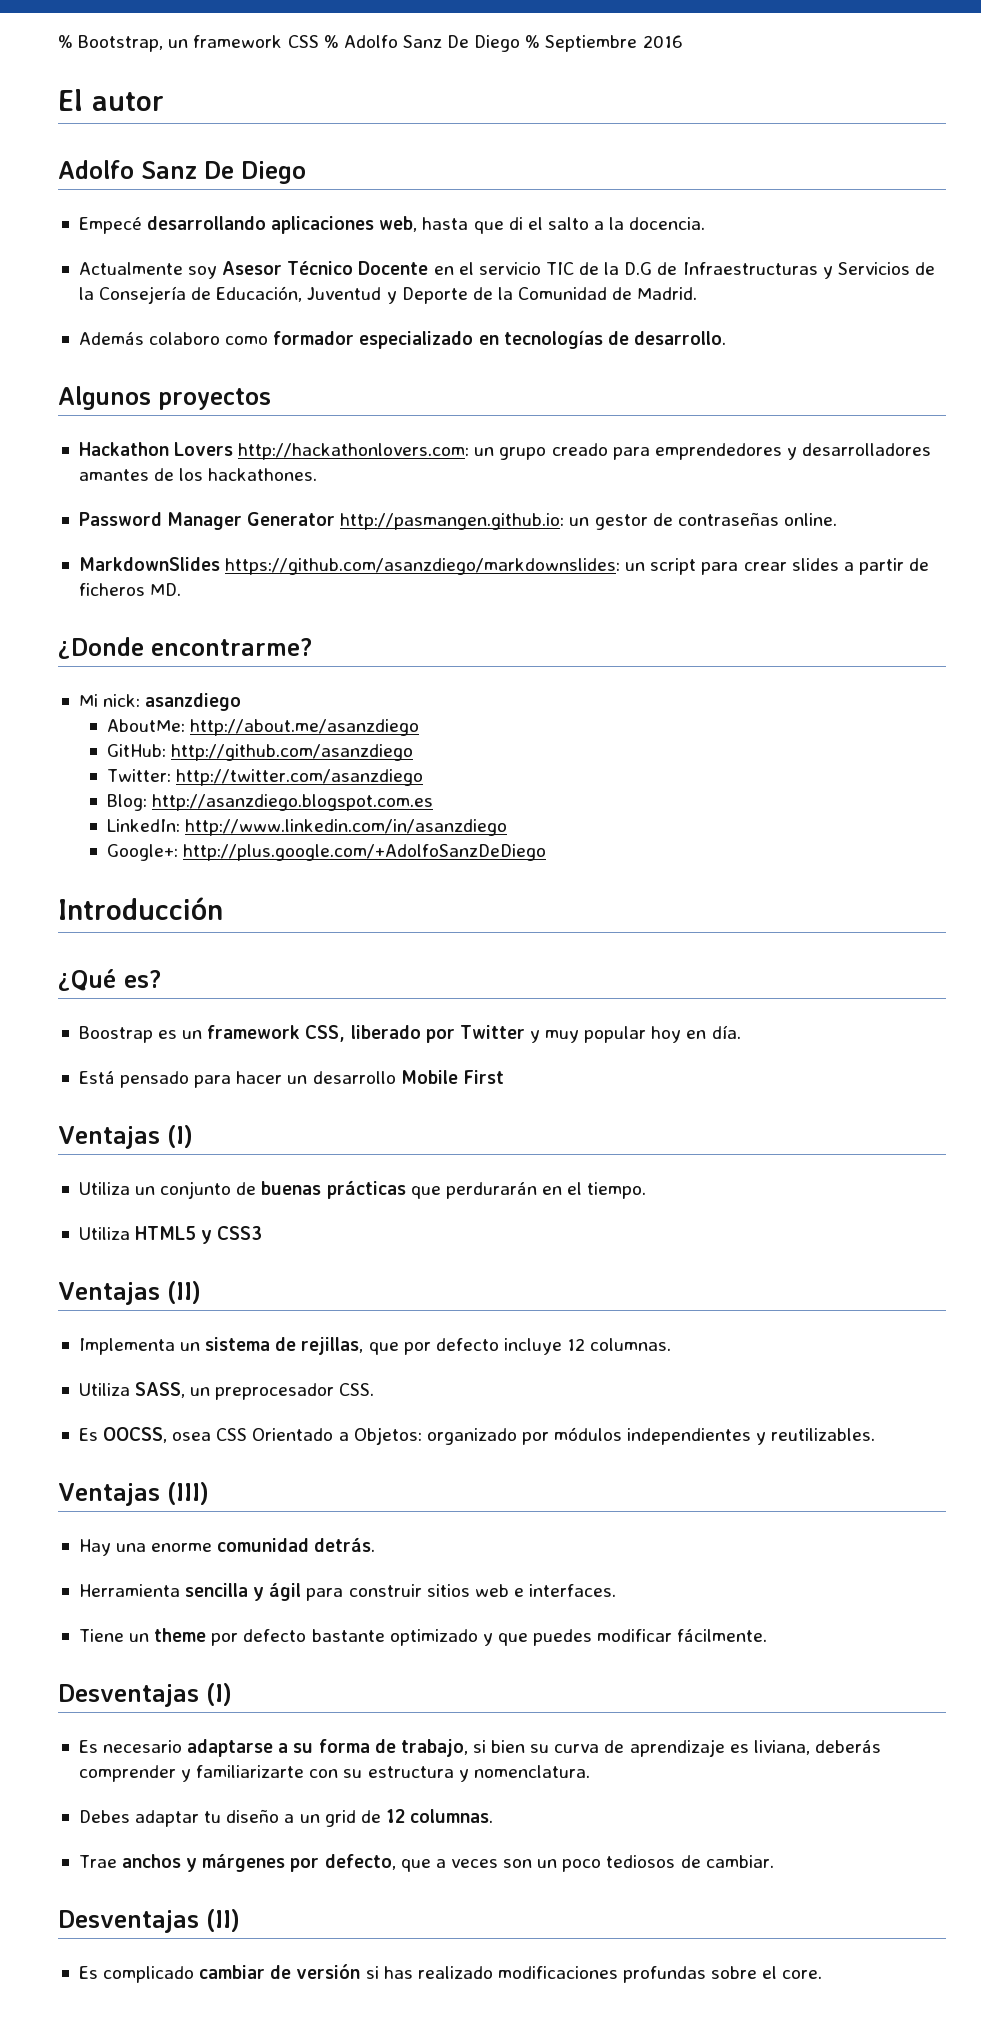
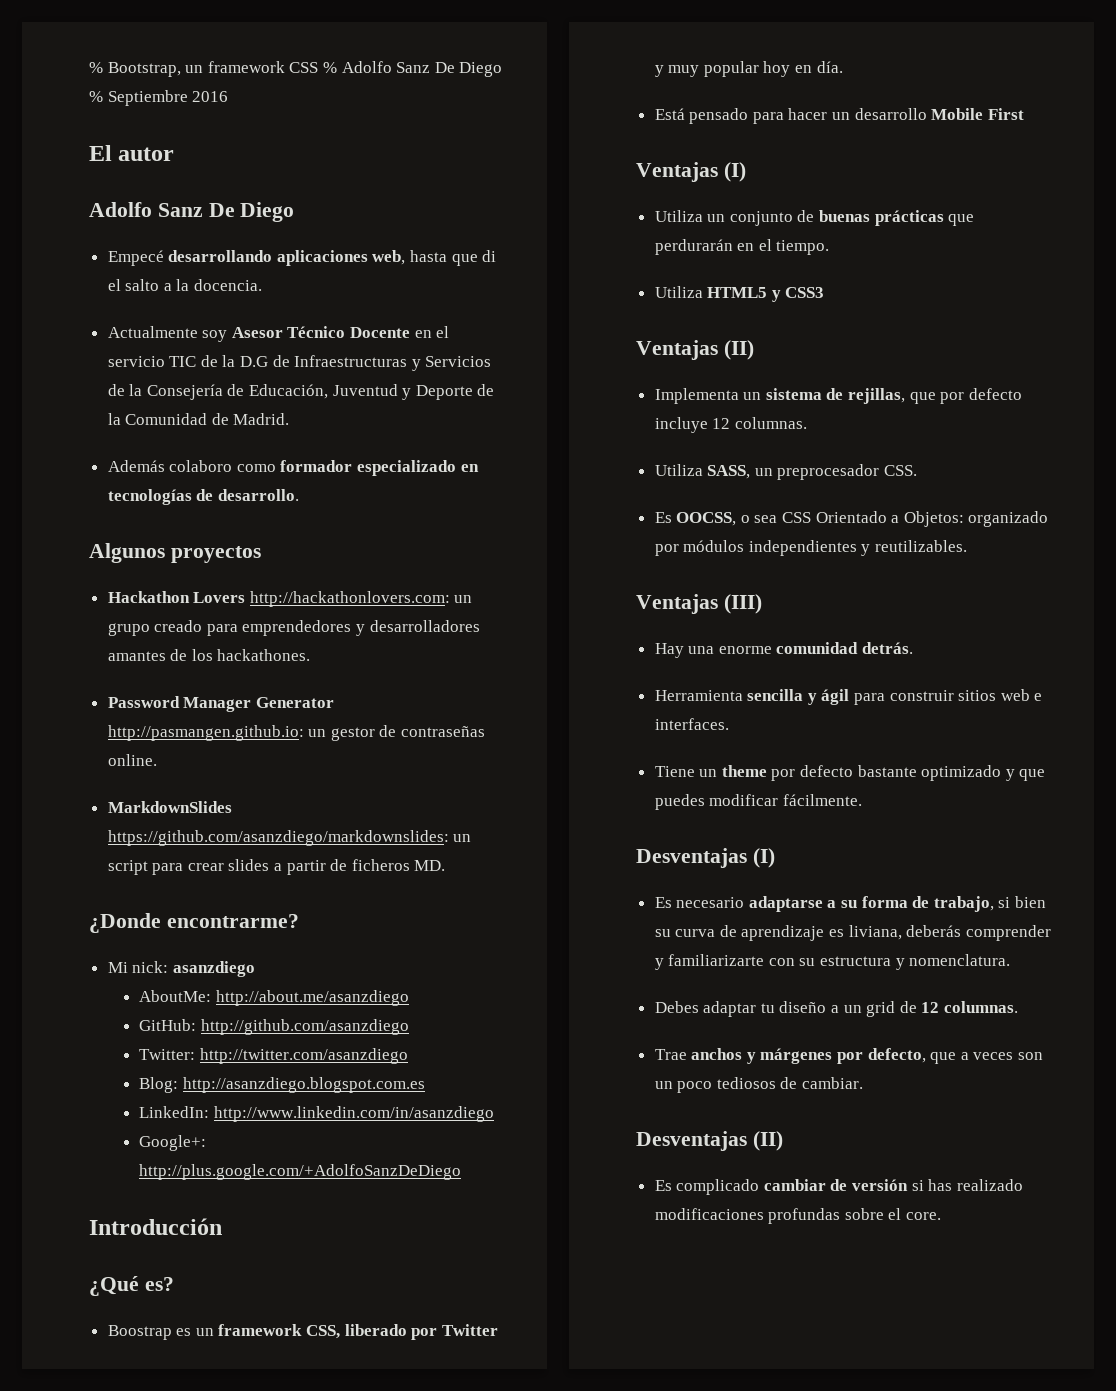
[172,1432,212,1441] osea -> [740,515,778,523] o sea

